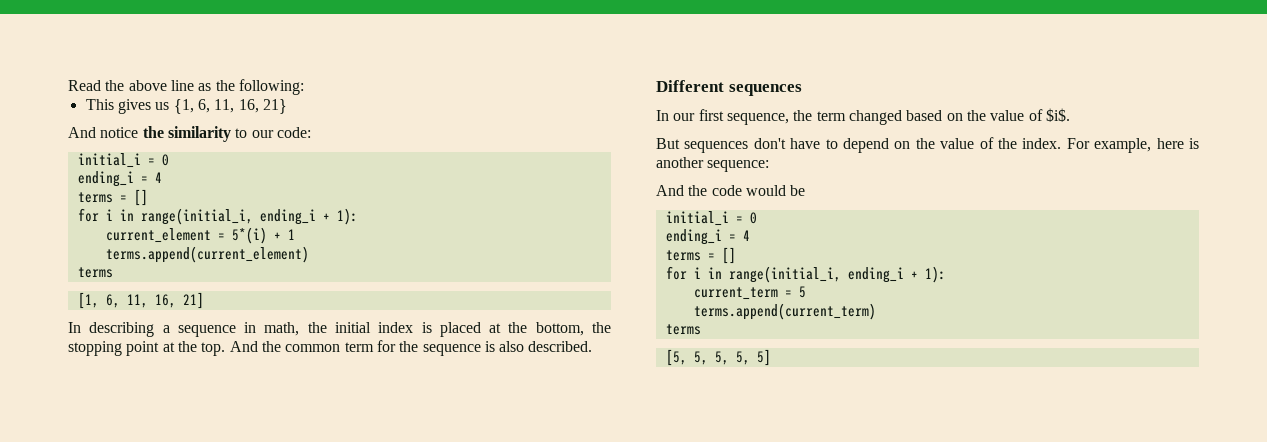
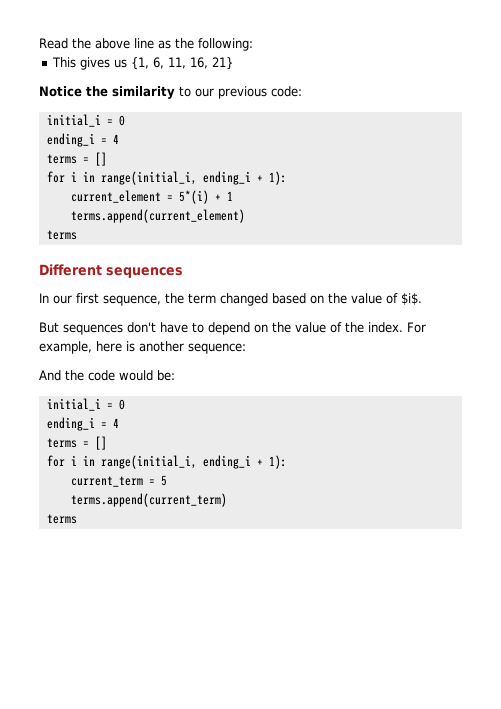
[68,127,139,138] And notice -> [39,86,82,97] Notice
(274, 134) none -> [218,86,267,99] previous
[77,292,204,309] [68,322,611,337] [68,340,593,356] // [1, 6, 11, 16, 21] // In describing a sequence in math, the initial index is placed at the bottom, the stopping point at the top. And the common term for the sequence is also described. -> (77, 235) none
[790,185,806,196] be -> [157,370,175,381] be:
[665,349,771,366] // [5, 5, 5, 5, 5] -> (77, 519) none

